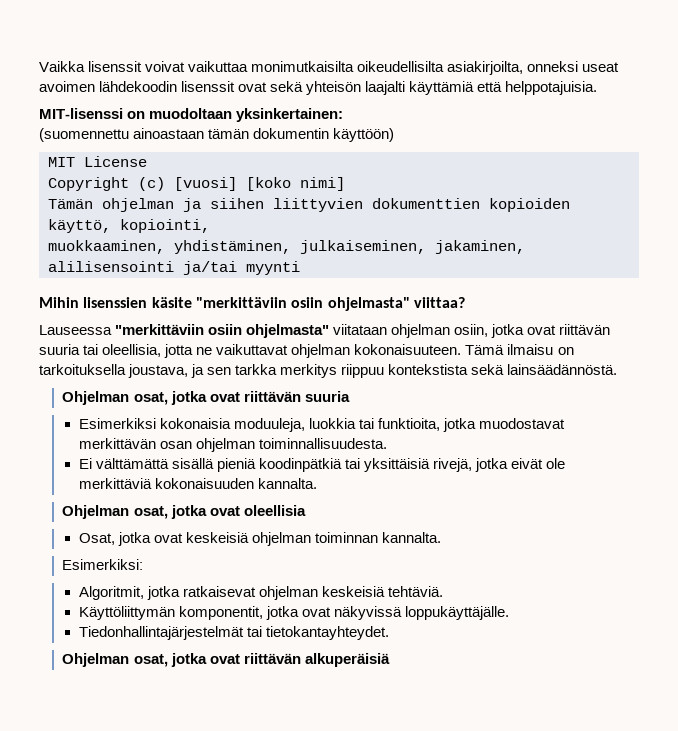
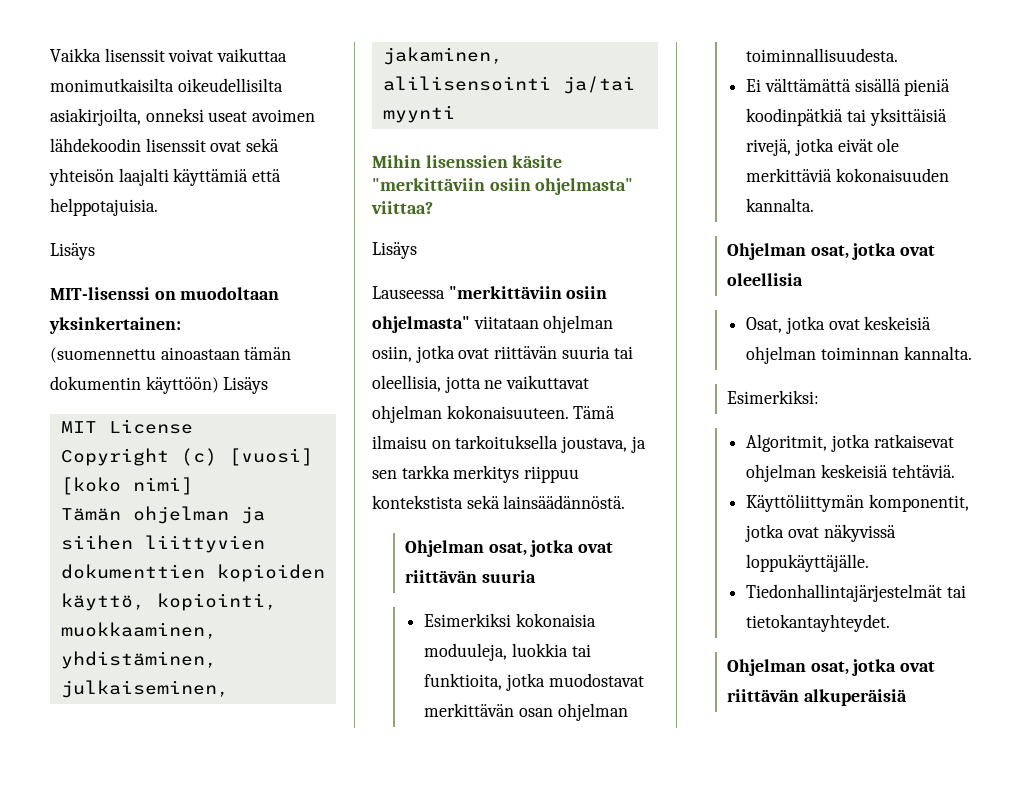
(598, 88) none -> [50,243,95,260] // Lisäys
(395, 135) none -> [223,377,269,394] Lisäys
(465, 302) none -> [372,242,417,259] // Lisäys

